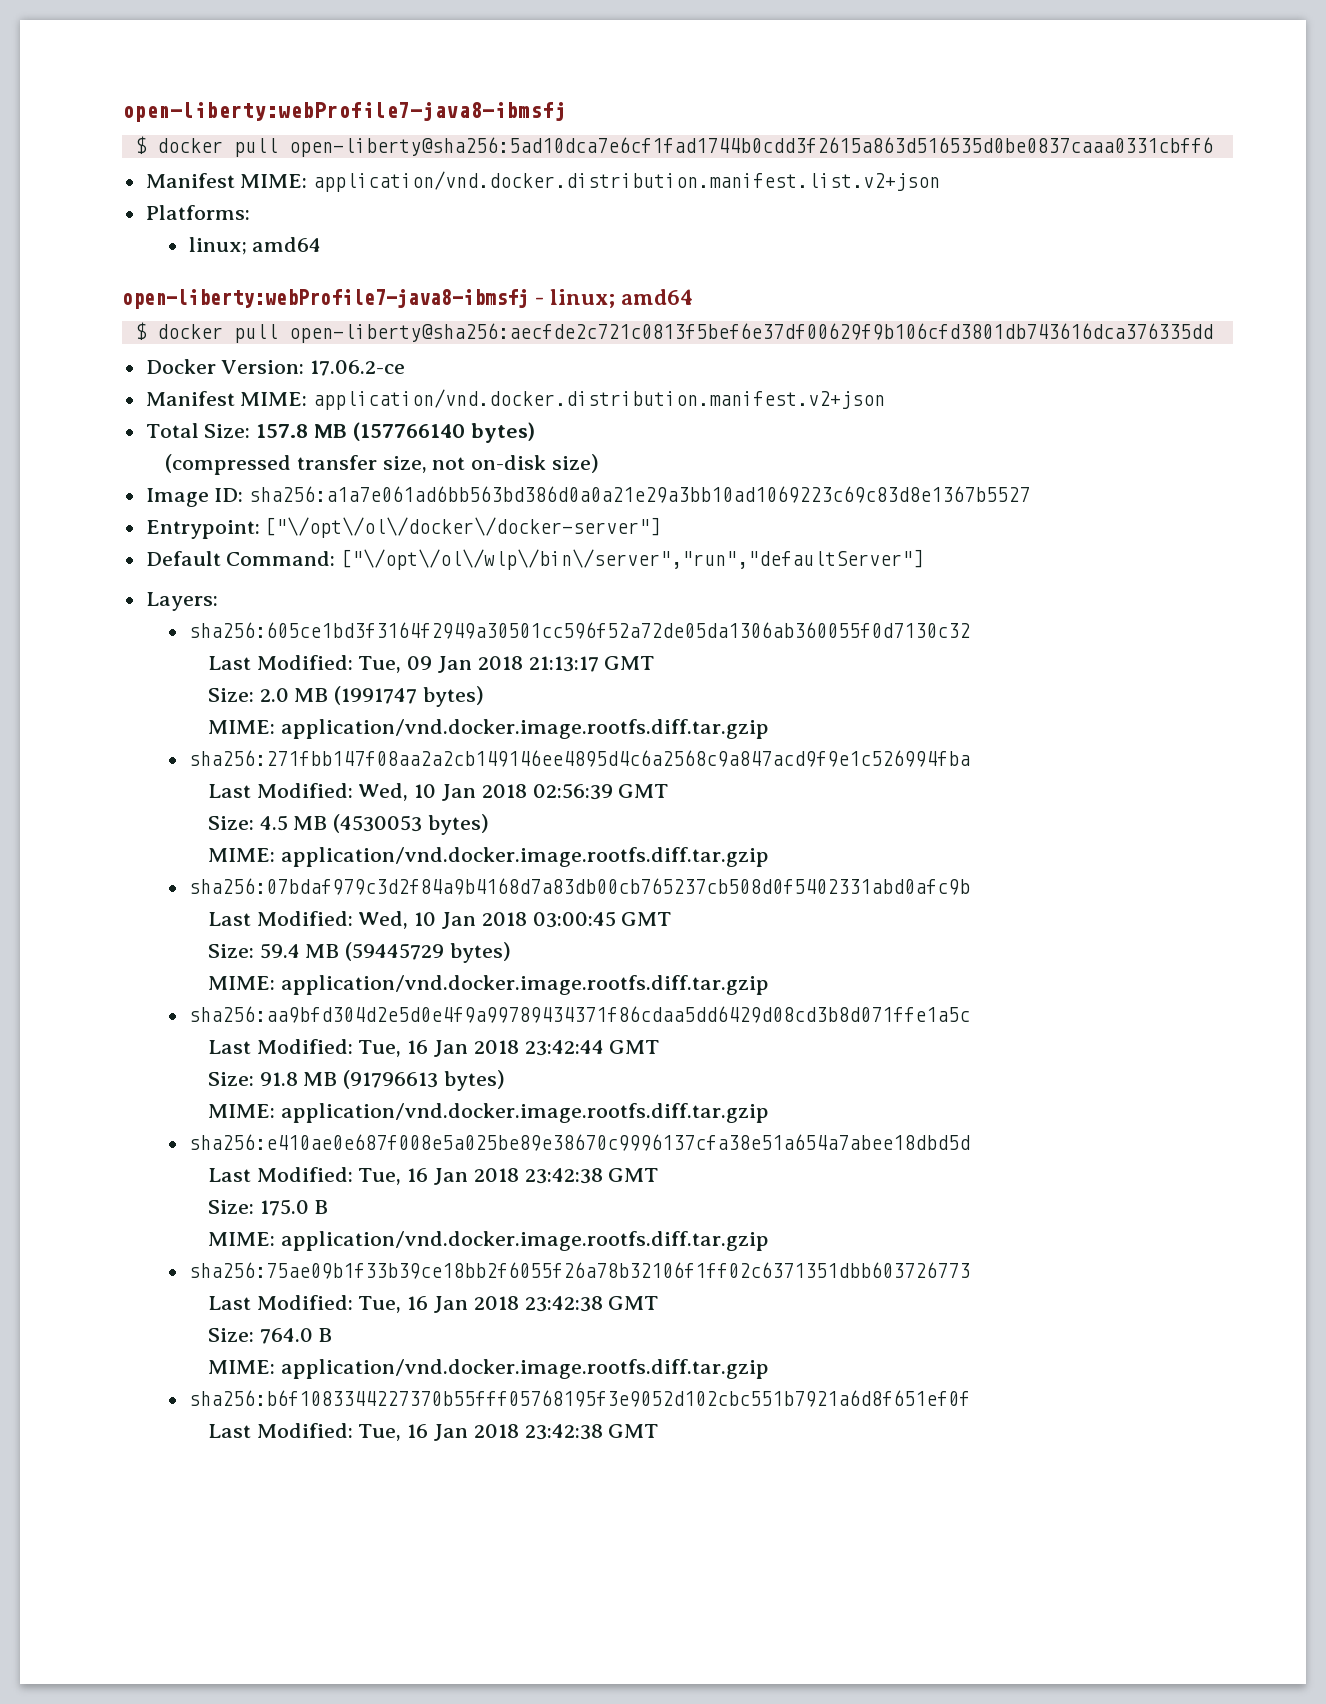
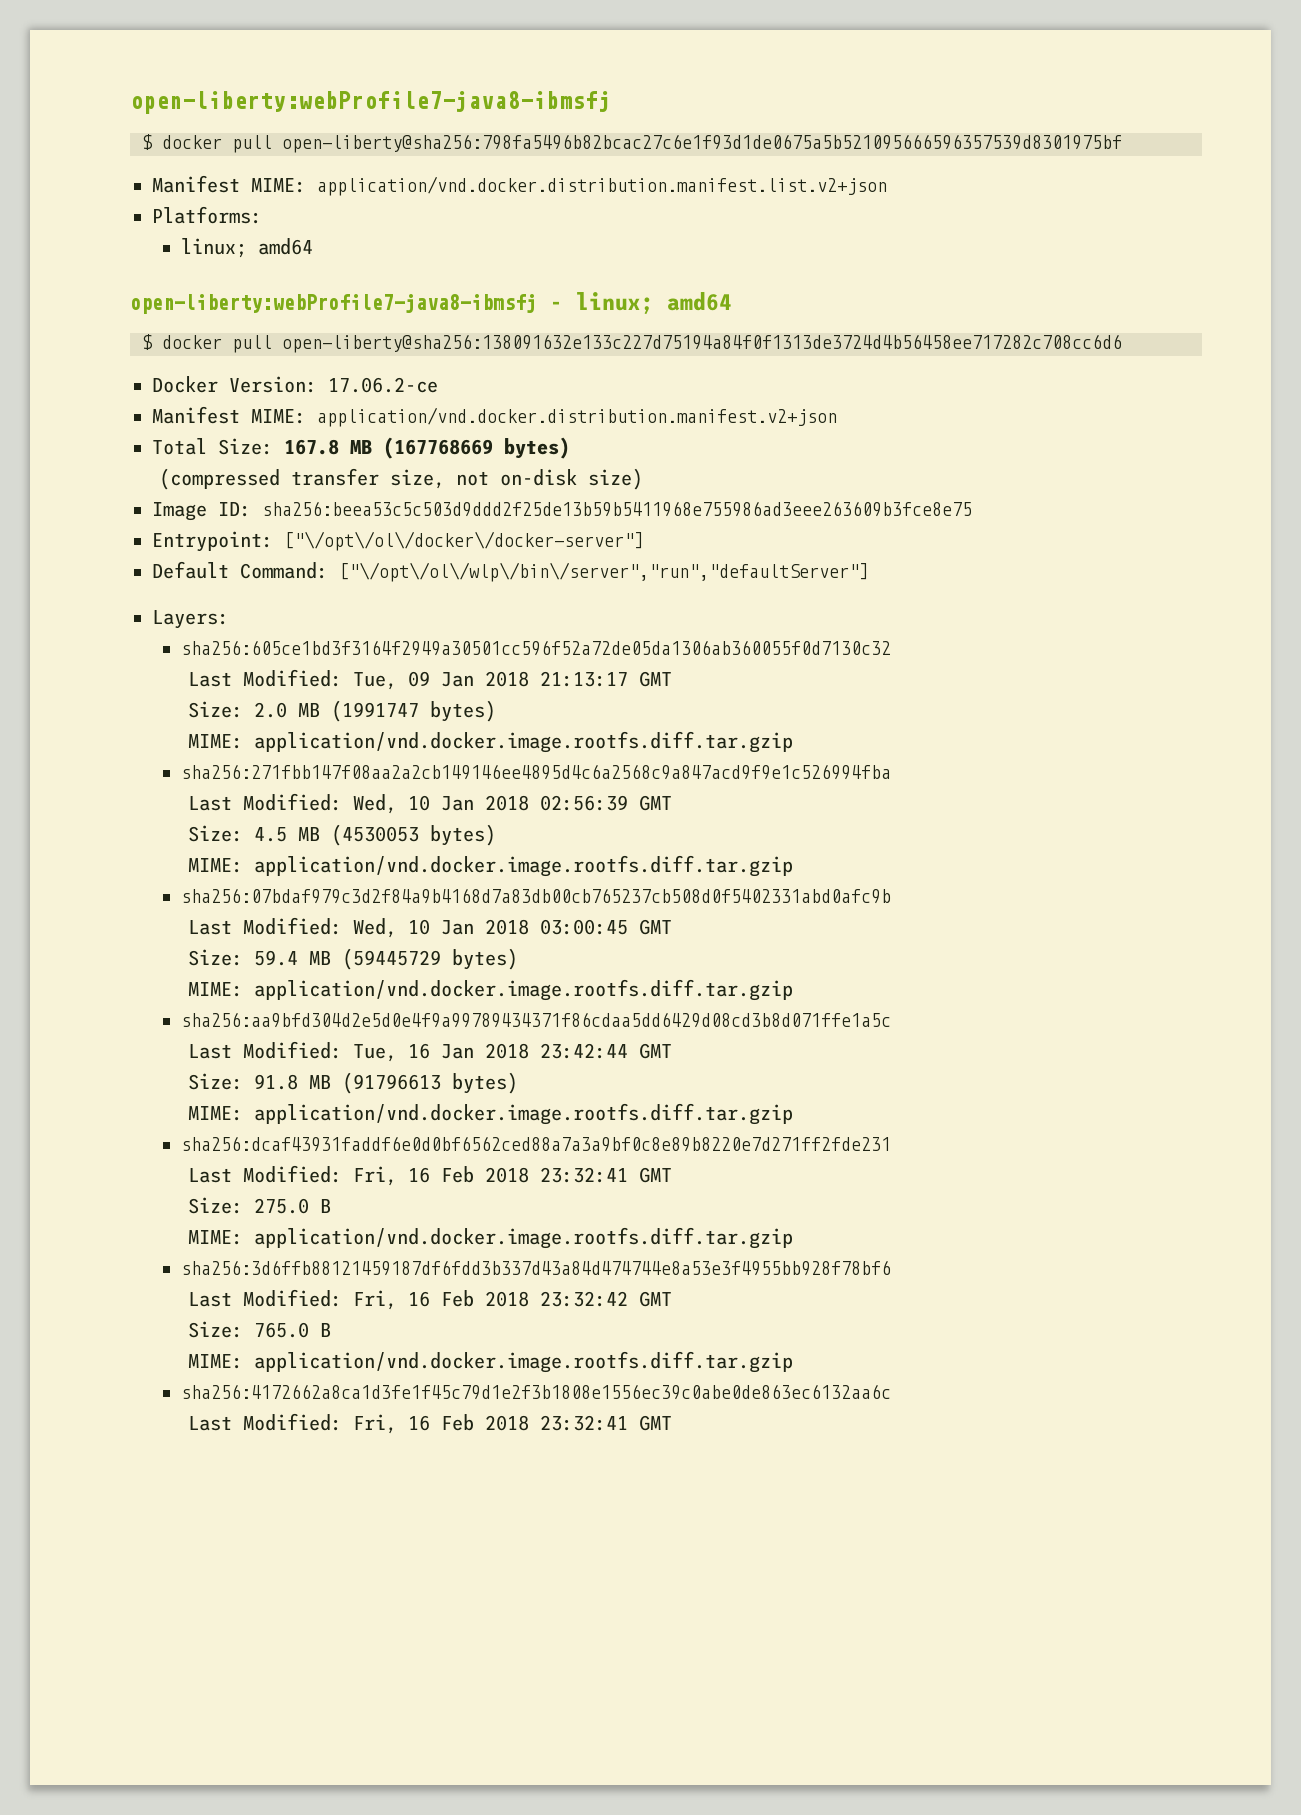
[288,137,1213,157] open-liberty@sha256:5ad10dca7e6cf1fad1744b0cdd3f2615a863d516535d0be0837caaa0331cbff6 -> [282,134,1122,153] open-liberty@sha256:798fa5496b82bcac27c6e1f93d1de0675a5b521095666596357539d8301975bf
[288,323,1213,343] open-liberty@sha256:aecfde2c721c0813f5bef6e37df00629f9b106cfd3801db743616dca376335dd -> [282,334,1122,353] open-liberty@sha256:138091632e133c227d75194a84f0f1313de3724d4b56458ee717282c708cc6d6
[256,422,465,441] 157.8 MB (157766140 -> [284,437,493,459] 167.8 MB (167768669
[249,486,1031,503] sha256:a1a7e061ad6bb563bd386d0a0a21e29a3bb10ad1069223c69c83d8e1367b5527 -> [262,501,972,517] sha256:beea53c5c503d9ddd2f25de13b59b5411968e755986ad3eee263609b3fce8e75
[188,1134,970,1151] [207,1167,659,1185] [207,1199,329,1216] [207,1231,769,1251] [188,1262,970,1279] [207,1295,659,1313] [207,1328,333,1344] [207,1359,769,1379] [188,1390,970,1407] [207,1423,603,1441] sha256:e410ae0e687f008e5a025be89e38670c9996137cfa38e51a654a7abee18dbd5d // Last Modified: Tue, 16 Jan 2018 23:42:38 GMT // Size: 175.0 B // MIME: application/vnd.docker.image.rootfs.diff.tar.gzip // sha256:75ae09b1f33b39ce18bb2f6055f26a78b32106f1ff02c6371351dbb603726773 // Last Modified: Tue, 16 Jan 2018 23:42:38 GMT // Size: 764.0 B // MIME: application/vnd.docker.image.rootfs.diff.tar.gzip // sha256:b6f1083344227370b55fff05768195f3e9052d102cbc551b7921a6d8f651ef0f // Last Modified: Tue, 16 Jan 2018 23:42:38 -> [180,1136,891,1152] [187,1165,672,1186] [187,1197,331,1214] [187,1227,793,1249] [180,1260,891,1276] [187,1289,672,1310] [187,1321,331,1338] [187,1351,793,1373] [180,1384,891,1400] [187,1413,628,1434] sha256:dcaf43931faddf6e0d0bf6562ced88a7a3a9bf0c8e89b8220e7d271ff2fde231 // Last Modified: Fri, 16 Feb 2018 23:32:41 GMT // Size: 275.0 B // MIME: application/vnd.docker.image.rootfs.diff.tar.gzip // sha256:3d6ffb88121459187df6fdd3b337d43a84d474744e8a53e3f4955bb928f78bf6 // Last Modified: Fri, 16 Feb 2018 23:32:42 GMT // Size: 765.0 B // MIME: application/vnd.docker.image.rootfs.diff.tar.gzip // sha256:4172662a8ca1d3fe1f45c79d1e2f3b1808e1556ec39c0abe0de863ec6132aa6c // Last Modified: Fri, 16 Feb 2018 23:32:41

